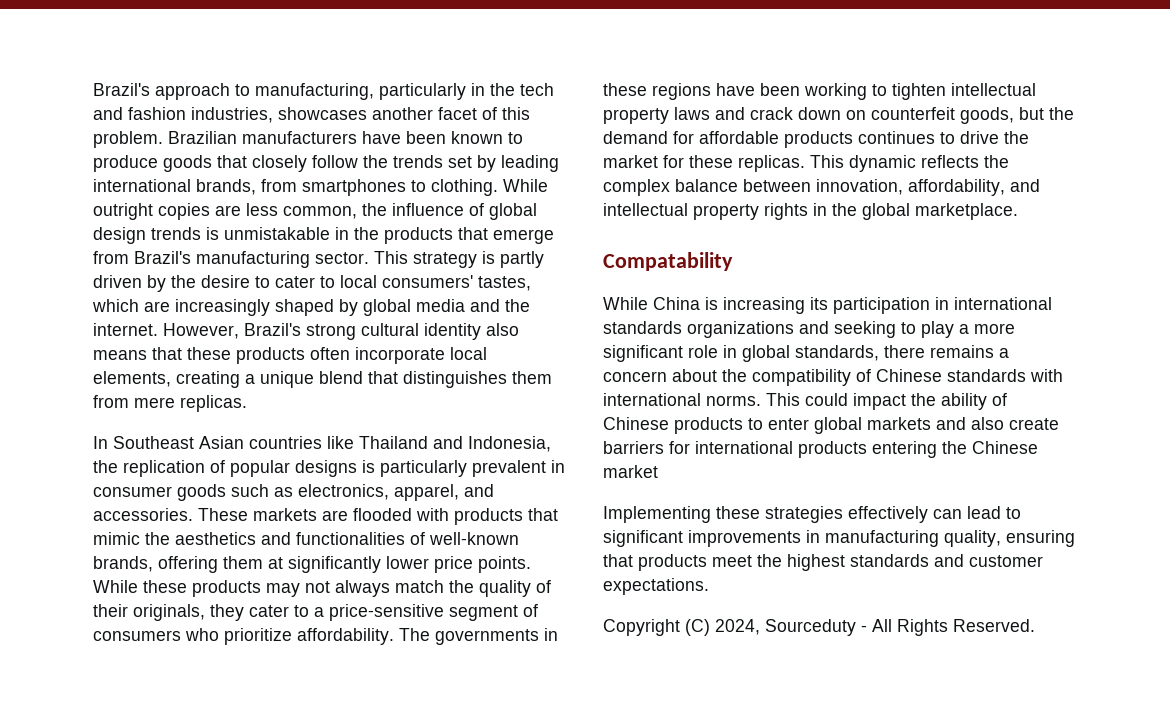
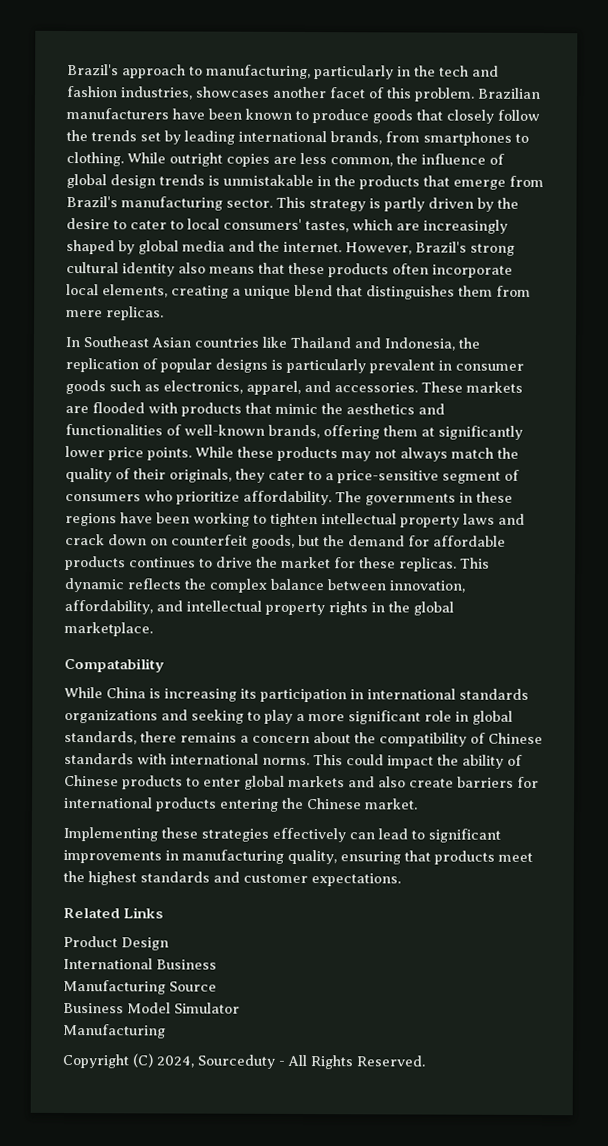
[603,465,658,478] market -> [365,798,418,810] market.
(709, 586) none -> [63,907,164,919] [63,935,169,951] [63,957,217,970] [63,979,217,995] [63,1002,240,1014] [63,1023,166,1039] // Related Links // Product Design // International Business // Manufacturing Source // Business Model Simulator // Manufacturing

